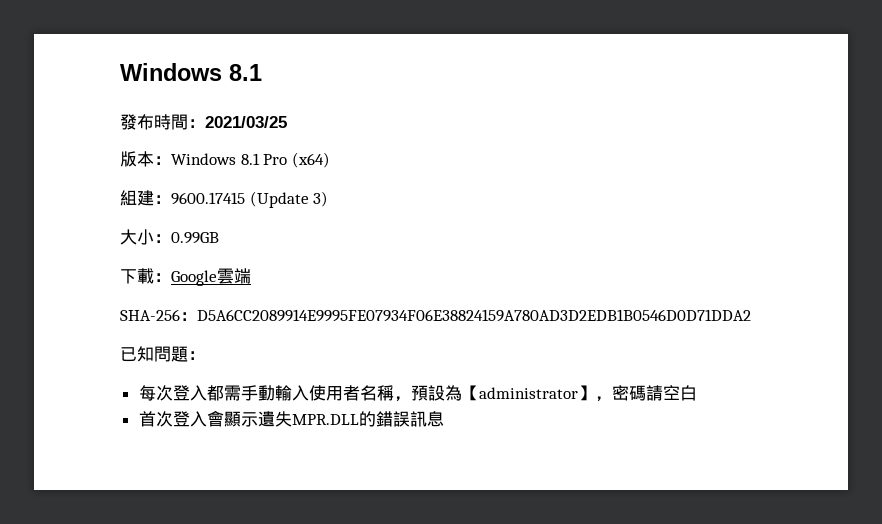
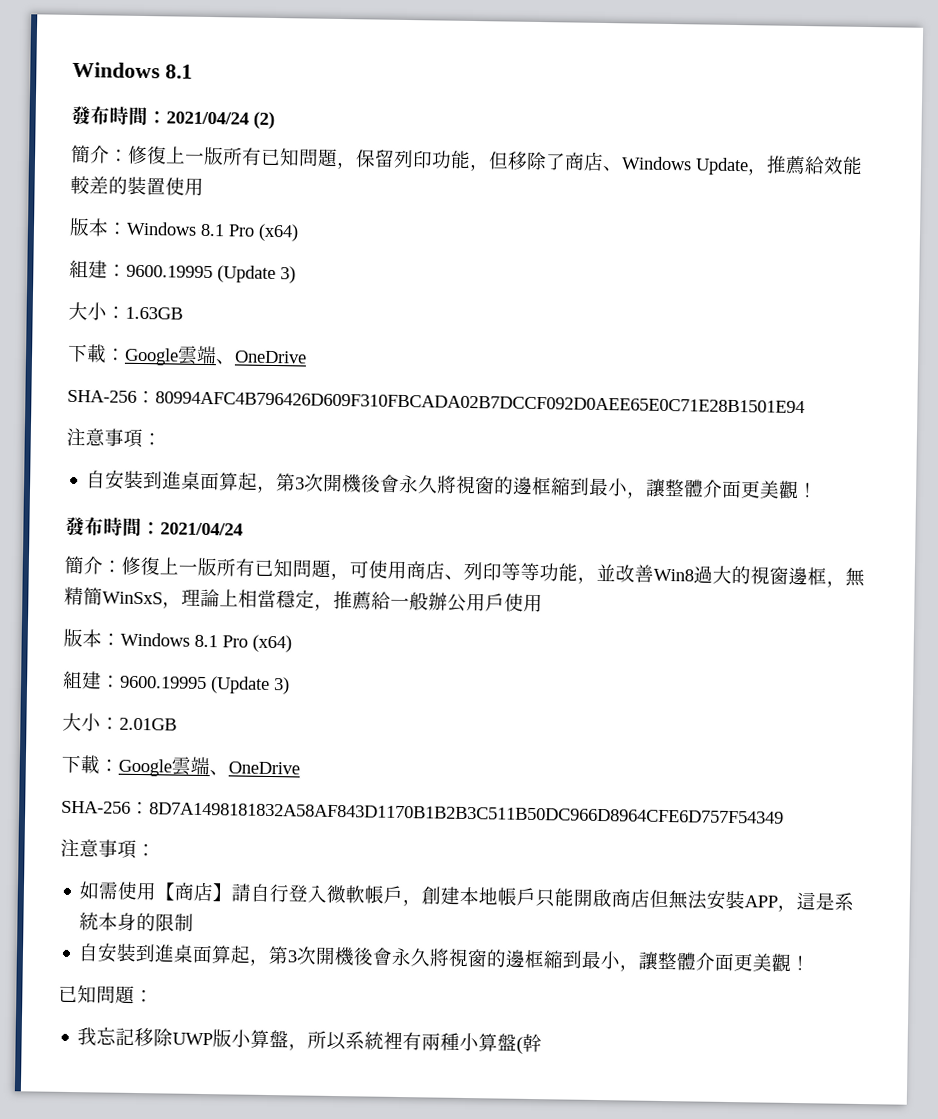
[205,116,287,128] [120,151,330,168] [120,190,329,208] [120,229,219,245] [120,268,251,286] [120,309,751,322] [120,346,205,362] [138,385,697,402] [138,410,444,427] 2021/03/25 // 版本：Windows 8.1 Pro (x64) // 組建：9600.17415 (Update 3) // 大小：0.99GB // 下載：Google雲端 // SHA-256：D5A6CC2089914E9995FE07934F06E38824159A780AD3D2EDB1B0546D0D71DDA2 // 已知問題： // 每次登入都需手動輸入使用者名稱，預設為【administrator】，密碼請空白 // 首次登入會顯示遺失MPR.DLL的錯誤訊息 -> [166,111,275,129] [70,144,863,176] [70,175,204,196] [69,217,299,242] [69,259,296,284] [68,301,183,321] [67,343,307,366] [67,389,805,414] [66,427,162,449] [86,469,819,500] [65,516,243,537] [64,555,865,588] [64,586,543,613] [63,628,292,653] [62,670,290,695] [62,712,177,732] [61,754,300,777] [61,800,784,824] [60,838,156,859] [79,881,855,913] [79,912,195,932] [78,942,812,972] [58,985,154,1004] [77,1026,543,1054] 2021/04/24 (2) // 簡介：修復上一版所有已知問題，保留列印功能，但移除了商店、Windows Update，推薦給效能較差的裝置使用 // 版本：Windows 8.1 Pro (x64) // 組建：9600.19995 (Update 3) // 大小：1.63GB // 下載：Google雲端、OneDrive // SHA-256：80994AFC4B796426D609F310FBCADA02B7DCCF092D0AEE65E0C71E28B1501E94 // 注意事項： // 自安裝到進桌面算起，第3次開機後會永久將視窗的邊框縮到最小，讓整體介面更美觀！ // 發布時間：2021/04/24 // 簡介：修復上一版所有已知問題，可使用商店、列印等等功能，並改善Win8過大的視窗邊框，無精簡WinSxS，理論上相當穩定，推薦給一般辦公用戶使用 // 版本：Windows 8.1 Pro (x64) // 組建：9600.19995 (Update 3) // 大小：2.01GB // 下載：Google雲端、OneDrive // SHA-256：8D7A1498181832A58AF843D1170B1B2B3C511B50DC966D8964CFE6D757F54349 // 注意事項： // 如需使用【商店】請自行登入微軟帳戶，創建本地帳戶只能開啟商店但無法安裝APP，這是系統本身的限制 // 自安裝到進桌面算起，第3次開機後會永久將視窗的邊框縮到最小，讓整體介面更美觀！ // 已知問題： // 我忘記移除UWP版小算盤，所以系統裡有兩種小算盤(幹

